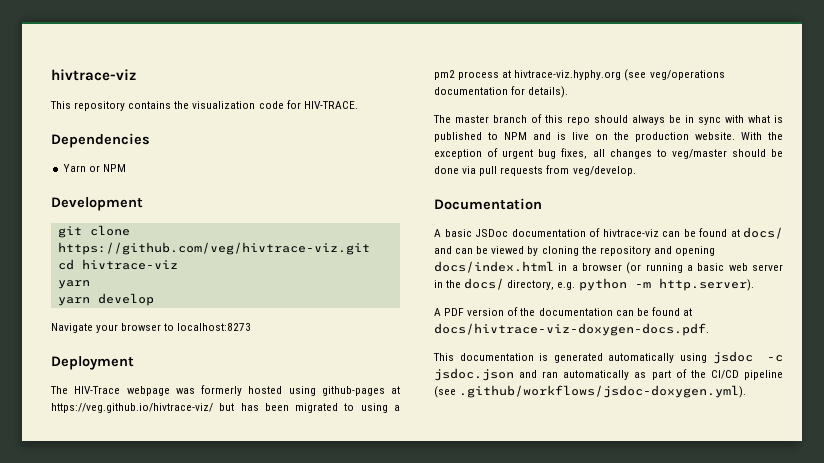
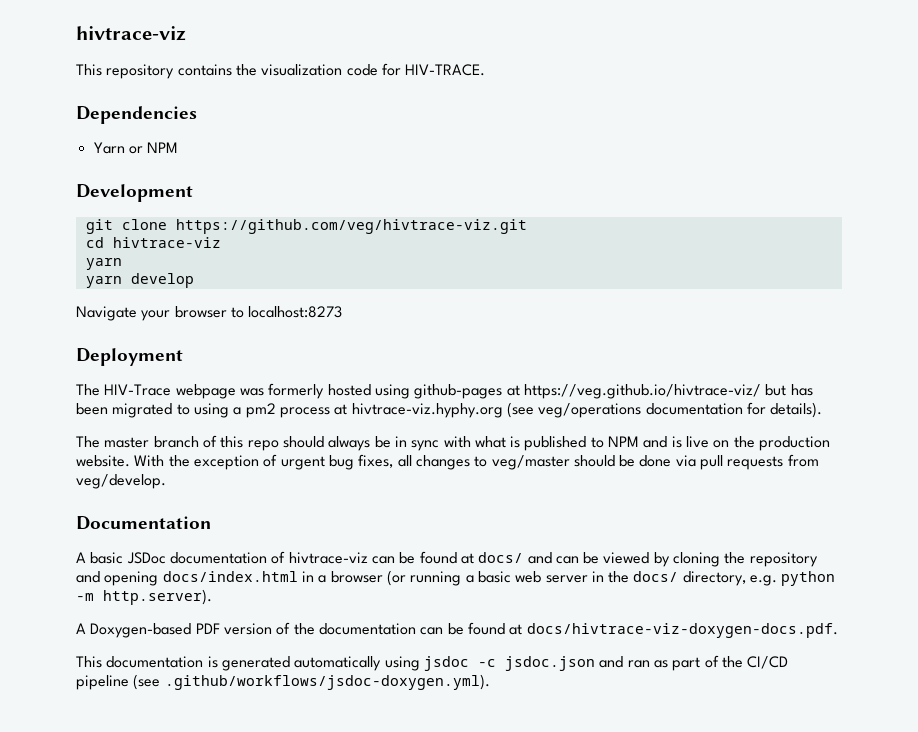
(441, 312) none -> [90,623,192,638] Doxygen-based
[563,370,630,380] automatically -> (650, 664) none

